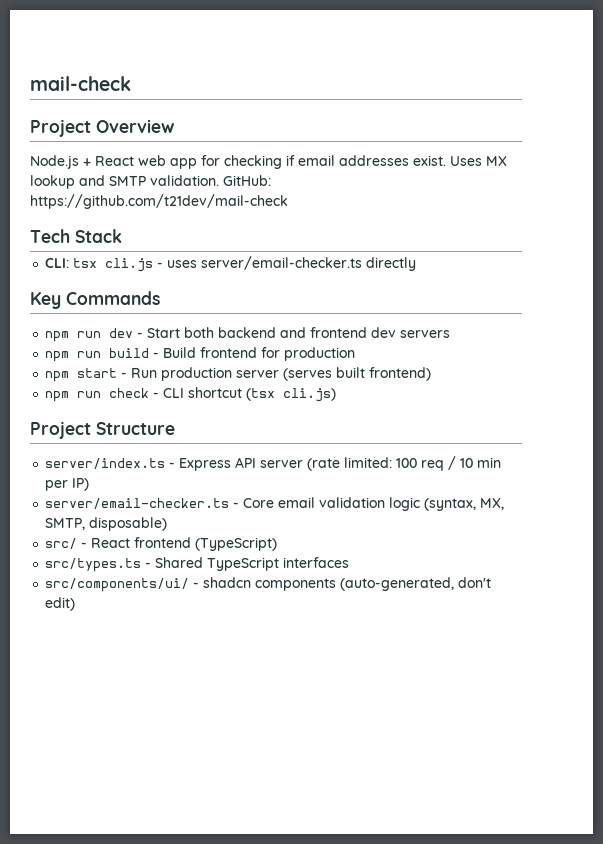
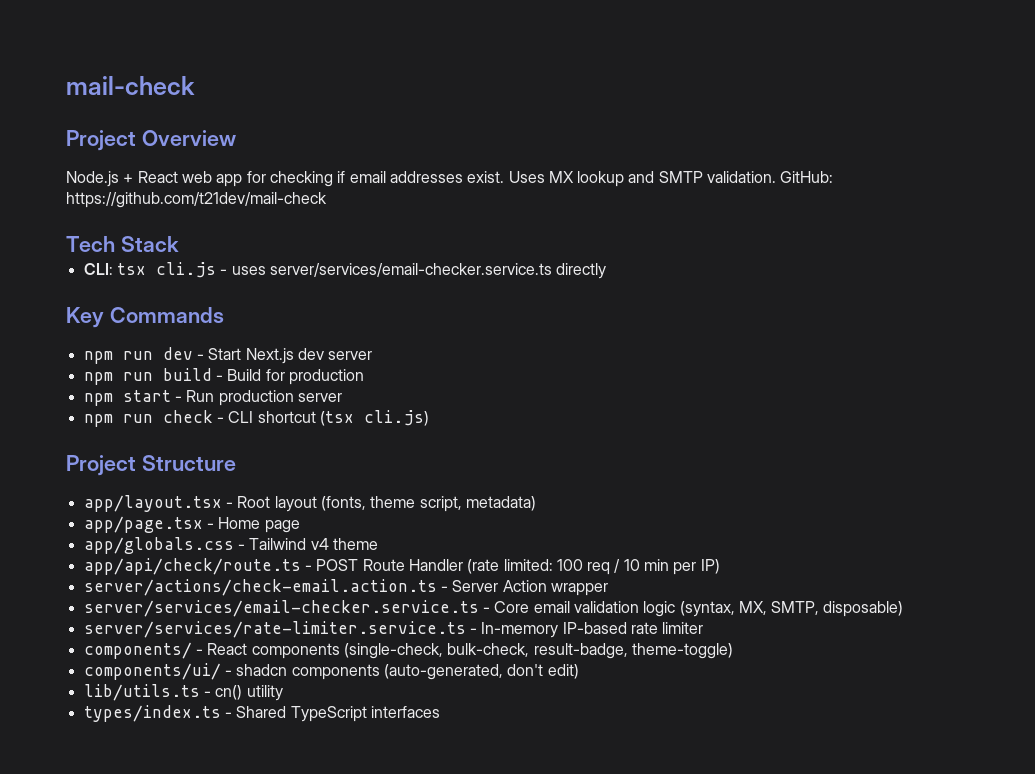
[201,256,363,270] server/email-checker.ts -> [269,263,552,277] server/services/email-checker.service.ts
[184,327,451,338] both backend and frontend dev servers -> [245,348,373,364] Next.js dev server
[200,347,258,358] frontend -> (262, 375) none
[283,367,432,381] (serves built frontend) -> (342, 397) none
[45,457,304,471] server/index.ts - Express API server -> [83,495,536,512] [83,516,300,533] [83,537,378,554] [83,558,463,575] app/layout.tsx - Root layout (fonts, theme script, metadata) // app/page.tsx - Home page // app/globals.css - Tailwind v4 theme // app/api/check/route.ts - POST Route Handler
[45,498,230,509] server/email-checker.ts -> [83,579,608,596] [83,600,479,617] server/actions/check-email.action.ts - Server Action wrapper // server/services/email-checker.service.ts
[45,537,278,551] [45,557,350,572] [45,578,190,592] src/ - React frontend (TypeScript) // src/types.ts - Shared TypeScript interfaces // src/components/ui/ -> [83,621,704,638] [83,642,733,659] [83,663,221,680] server/services/rate-limiter.service.ts - In-memory IP-based rate limiter // components/ - React components (single-check, bulk-check, result-badge, theme-toggle) // components/ui/
(76, 604) none -> [83,684,283,701] [83,705,440,722] // lib/utils.ts - cn() utility // types/index.ts - Shared TypeScript interfaces

